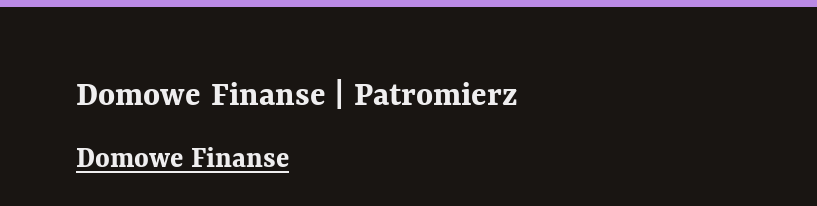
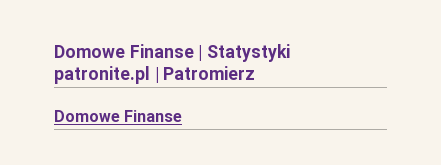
(345, 94) none -> [207,44,291,62] [54,66,159,84] Statystyki patronite.pl |

